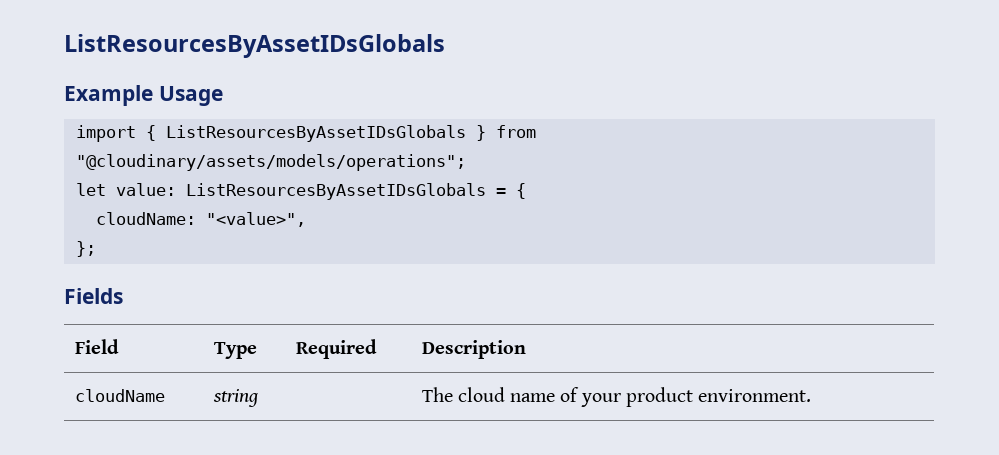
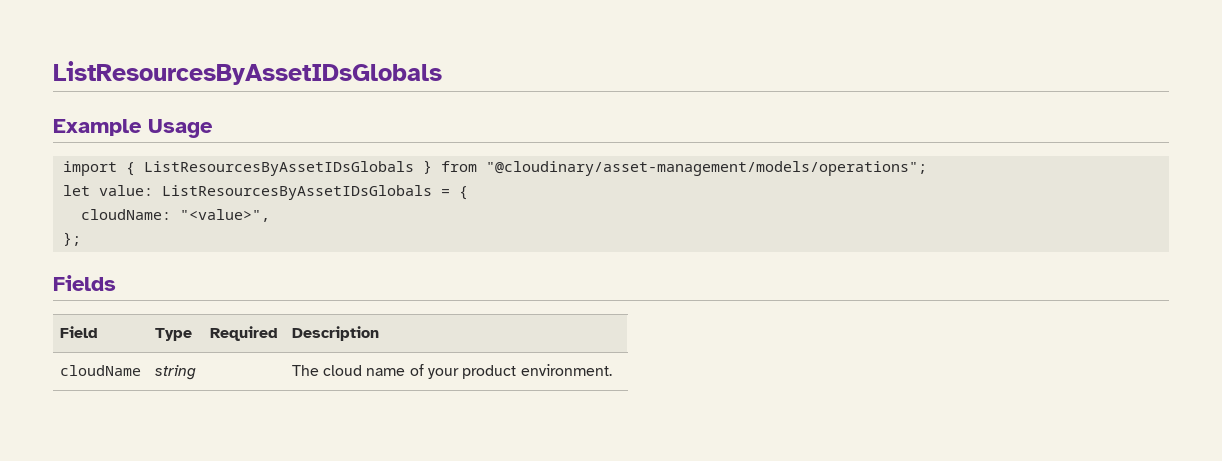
[75,154,466,171] "@cloudinary/assets/models/operations"; -> [485,161,927,176] "@cloudinary/asset-management/models/operations";

